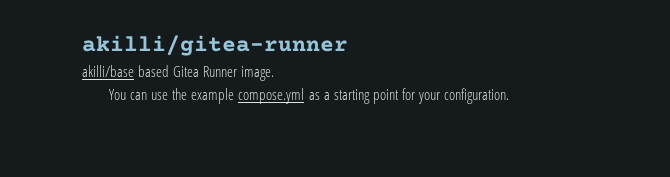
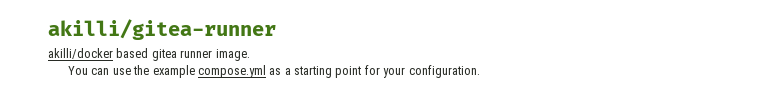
[82,65,238,77] akilli/base based Gitea Runner -> [48,48,213,61] akilli/docker based gitea runner

